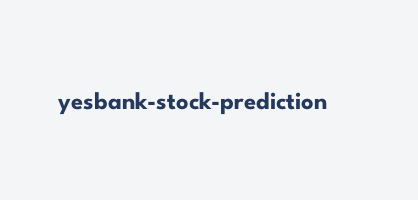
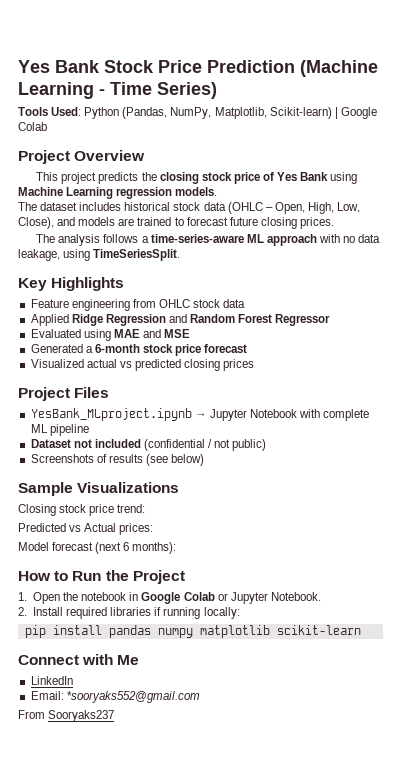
[57,92,327,115] yesbank-stock-prediction -> [18,60,378,77] [18,82,217,99] [18,107,377,119] [18,122,47,131] [18,150,146,164] [36,172,358,184] [18,187,218,199] [18,202,361,214] [18,217,334,229] [36,234,381,246] [18,249,181,261] [18,277,125,291] [30,299,246,311] [30,314,331,326] [30,329,191,341] [30,344,248,356] [30,359,255,371] [18,387,110,401] [30,408,370,421] [30,424,89,436] [30,439,267,451] [30,454,205,466] [18,482,180,496] [18,504,146,516] [18,523,154,535] [18,542,177,554] [18,570,185,584] [18,592,321,604] [18,607,240,619] [24,625,361,638] [18,654,140,665] [30,676,73,685] [30,691,200,703] [18,710,115,722] Yes Bank Stock Price Prediction (Machine Learning - Time Series) // Tools Used: Python (Pandas, NumPy, Matplotlib, Scikit-learn) | Google Colab // Project Overview // This project predicts the closing stock price of Yes Bank using Machine Learning regression models. // The dataset includes historical stock data (OHLC – Open, High, Low, Close), and models are trained to forecast future closing prices. // The analysis follows a time-series-aware ML approach with no data leakage, using TimeSeriesSplit. // Key Highlights // Feature engineering from OHLC stock data // Applied Ridge Regression and Random Forest Regressor // Evaluated using MAE and MSE // Generated a 6-month stock price forecast // Visualized actual vs predicted closing prices // Project Files // YesBank_MLproject.ipynb → Jupyter Notebook with complete ML pipeline // Dataset not included (confidential / not public) // Screenshots of results (see below) // Sample Visualizations // Closing stock price trend: // Predicted vs Actual prices: // Model forecast (next 6 months): // How to Run the Project // 1. Open the notebook in Google Colab or Jupyter Notebook. // 2. Install required libraries if running locally: // pip install pandas numpy matplotlib scikit-learn // Connect with Me // LinkedIn // Email: *sooryaks552@gmail.com // From Sooryaks237

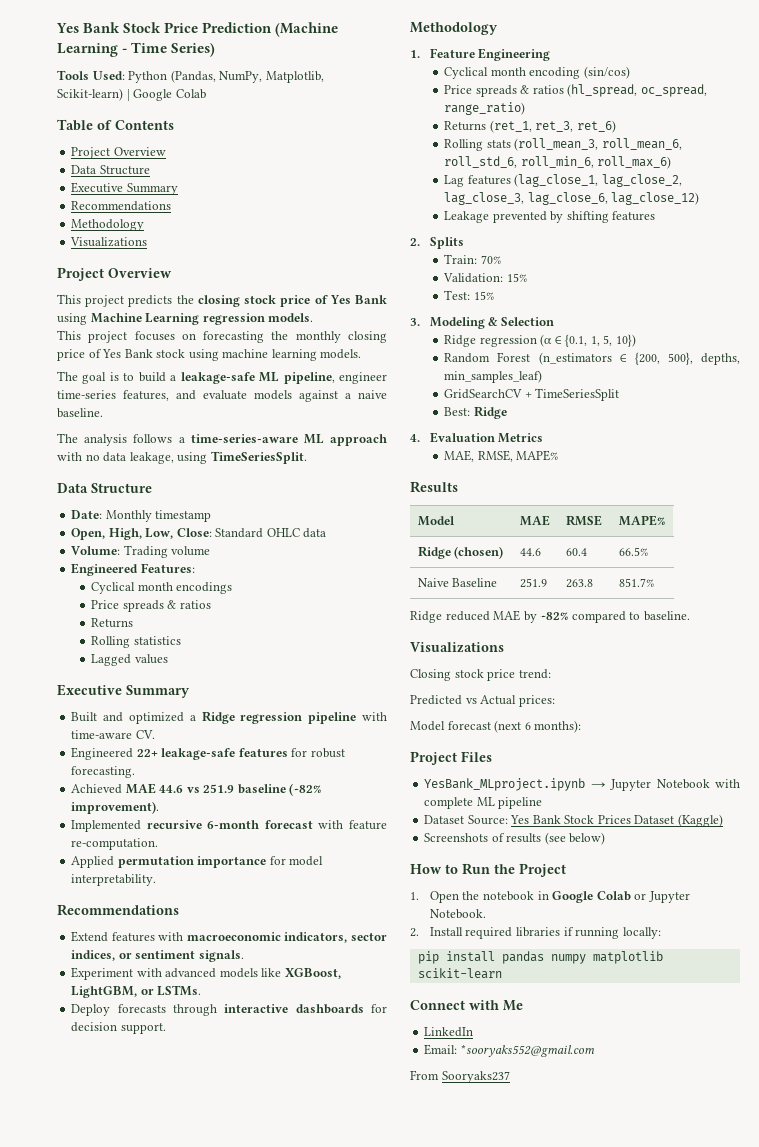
(47, 126) none -> [57,119,174,131] [71,147,166,159] [71,165,150,175] [71,182,178,195] [71,201,172,211] [71,219,145,231] [70,237,148,247] // Table of Contents // Project Overview // Data Structure // Executive Summary // Recommendations // Methodology // Visualizations
[18,202,361,214] [18,217,334,229] The dataset includes historical stock data (OHLC – Open, High, Low, Close), and models are trained to forecast future closing prices. -> [57,330,387,343] [57,349,362,361] [57,371,387,384] [57,390,387,402] [57,408,103,418] This project focuses on forecasting the monthly closing price of Yes Bank stock using machine learning models. // The goal is to build a leakage-safe ML pipeline, engineer time-series features, and evaluate models against a naive baseline.
[18,277,125,291] [30,299,246,311] [30,314,331,326] [30,329,191,341] [30,344,248,356] [30,359,255,371] [18,387,110,401] [30,408,370,421] [30,424,89,436] [30,439,267,451] [30,454,205,466] [18,482,73,496] Key Highlights // Feature engineering from OHLC stock data // Applied Ridge Regression and Random Forest Regressor // Evaluated using MAE and MSE // Generated a 6-month stock price forecast // Visualized actual vs predicted closing prices // Project Files // YesBank_MLproject.ipynb → Jupyter Notebook with complete ML pipeline // Dataset not included (confidential / not public) // Screenshots of results (see below) // Sample -> [57,483,152,493] [71,510,212,522] [71,528,327,540] [71,545,211,558] [71,563,195,576] [91,582,233,594] [91,600,211,612] [91,618,134,628] [91,636,181,648] [91,654,168,666] [57,684,190,698] [71,711,387,724] [71,730,155,739] [71,747,345,760] [71,766,136,778] [71,783,322,796] [71,801,160,814] [71,820,387,832] [71,838,159,850] [71,856,324,868] [71,874,157,886] [57,904,179,916] [71,931,387,943] [71,950,244,962] [71,967,341,980] [71,985,202,998] [71,1004,387,1016] [71,1022,166,1034] [410,22,498,35] [410,48,551,61] [444,66,630,79] [444,84,707,97] [444,102,526,115] [444,120,616,133] [444,138,682,151] [444,156,672,169] [444,174,682,187] [444,192,700,205] [444,211,656,223] [410,237,464,249] [444,254,501,264] [443,273,527,283] [444,290,494,300] [410,317,554,329] [444,334,636,347] [444,352,740,365] [444,370,543,383] [444,388,620,401] [444,406,507,419] [410,432,544,443] [444,450,559,462] [410,481,458,493] [417,516,455,526] [519,515,550,526] [565,515,602,526] [618,515,665,526] [417,546,504,559] [519,548,541,556] [565,548,587,556] [618,547,648,556] [417,578,498,587] [519,578,547,588] [565,579,593,588] [618,578,654,587] [410,610,690,623] Data Structure // Date: Monthly timestamp // Open, High, Low, Close: Standard OHLC data // Volume: Trading volume // Engineered Features: // Cyclical month encodings // Price spreads & ratios // Returns // Rolling statistics // Lagged values // Executive Summary // Built and optimized a Ridge regression pipeline with time-aware CV. // Engineered 22+ leakage-safe features for robust forecasting. // Achieved MAE 44.6 vs 251.9 baseline (~82% improvement). // Implemented recursive 6-month forecast with feature re-computation. // Applied permutation importance for model interpretability. // Recommendations // Extend features with macroeconomic indicators, sector indices, or sentiment signals. // Experiment with advanced models like XGBoost, LightGBM, or LSTMs. // Deploy forecasts through interactive dashboards for decision support. // Methodology // 1. Feature Engineering // Cyclical month encoding (sin/cos) // Price spreads & ratios (hl_spread, oc_spread, range_ratio) // Returns (ret_1, ret_3, ret_6) // Rolling stats (roll_mean_3, roll_mean_6, roll_std_6, roll_min_6, roll_max_6) // Lag features (lag_close_1, lag_close_2, lag_close_3, lag_close_6, lag_close_12) // Leakage prevented by shifting features // 2. Splits // Train: 70% // Validation: 15% // Test: 15% // 3. Modeling & Selection // Ridge regression (α ∈ {0.1, 1, 5, 10}) // Random Forest (n_estimators ∈ {200, 500}, depths, min_samples_leaf) // GridSearchCV + TimeSeriesSplit // Best: Ridge // 4. Evaluation Metrics // MAE, RMSE, MAPE% // Results // Model | MAE | RMSE | MAPE% // Ridge (chosen) | 44.6 | 60.4 | 66.5% // Naive Baseline | 251.9 | 263.8 | 851.7% // Ridge reduced MAE by ~82% compared to baseline. //
(177, 548) none -> [410,751,492,765] [424,778,740,791] [424,797,543,809] [424,814,723,827] [424,832,606,845] // Project Files // YesBank_MLproject.ipynb → Jupyter Notebook with complete ML pipeline // Dataset Source: Yes Bank Stock Prices Dataset (Kaggle) // Screenshots of results (see below)

